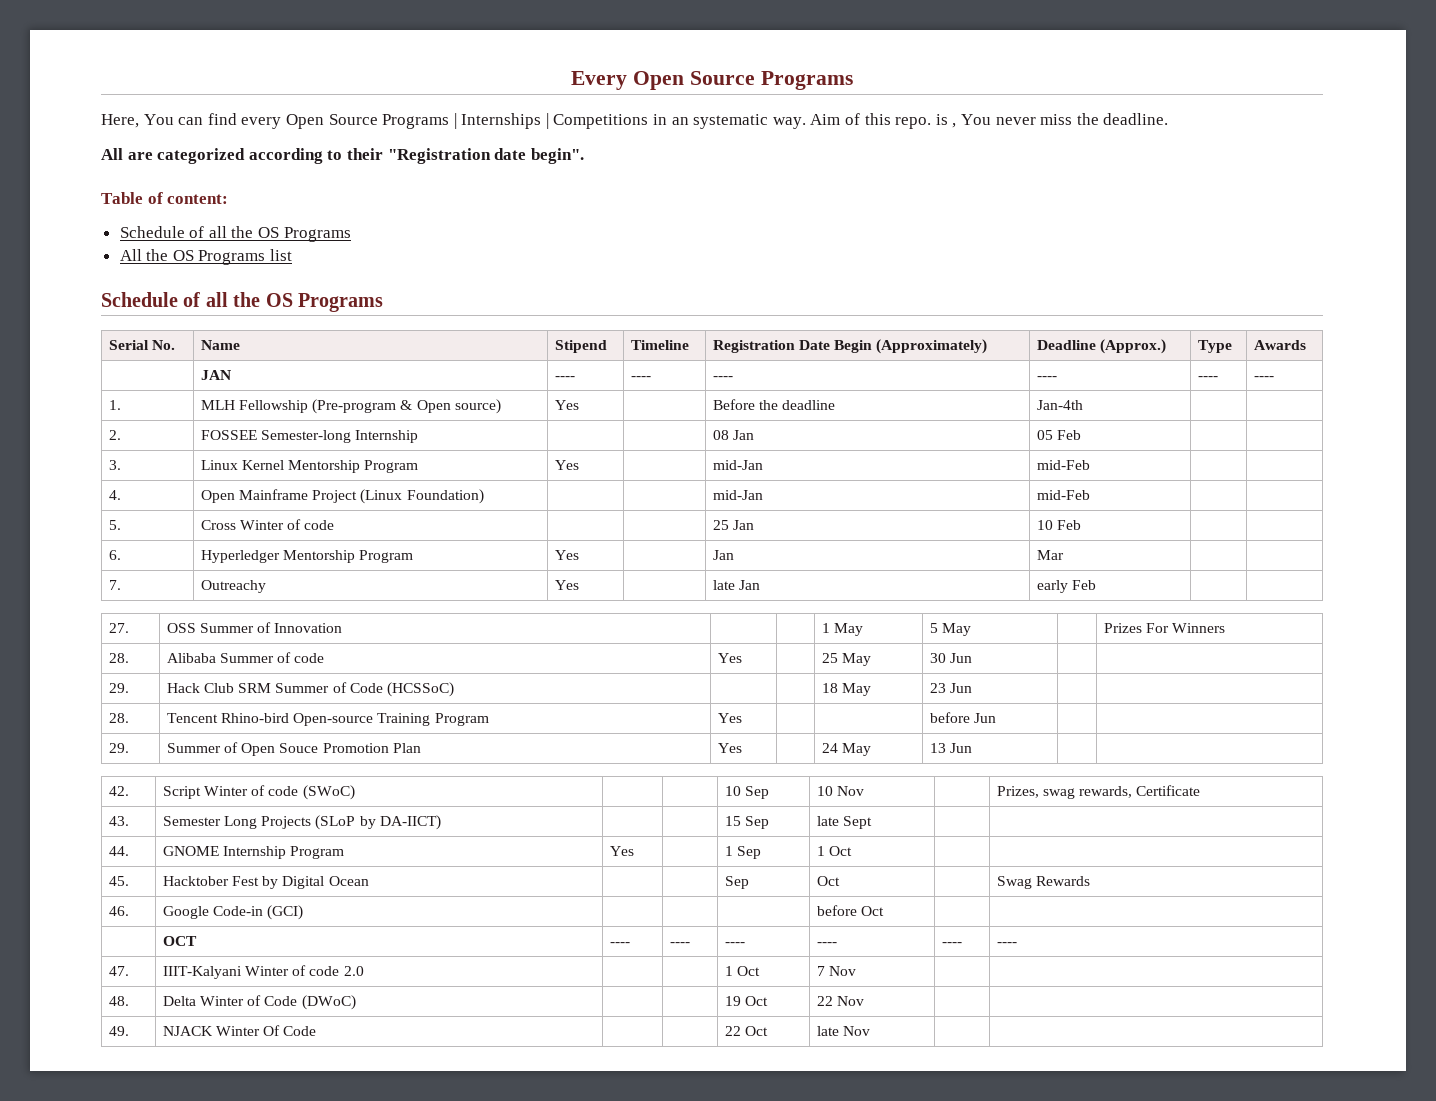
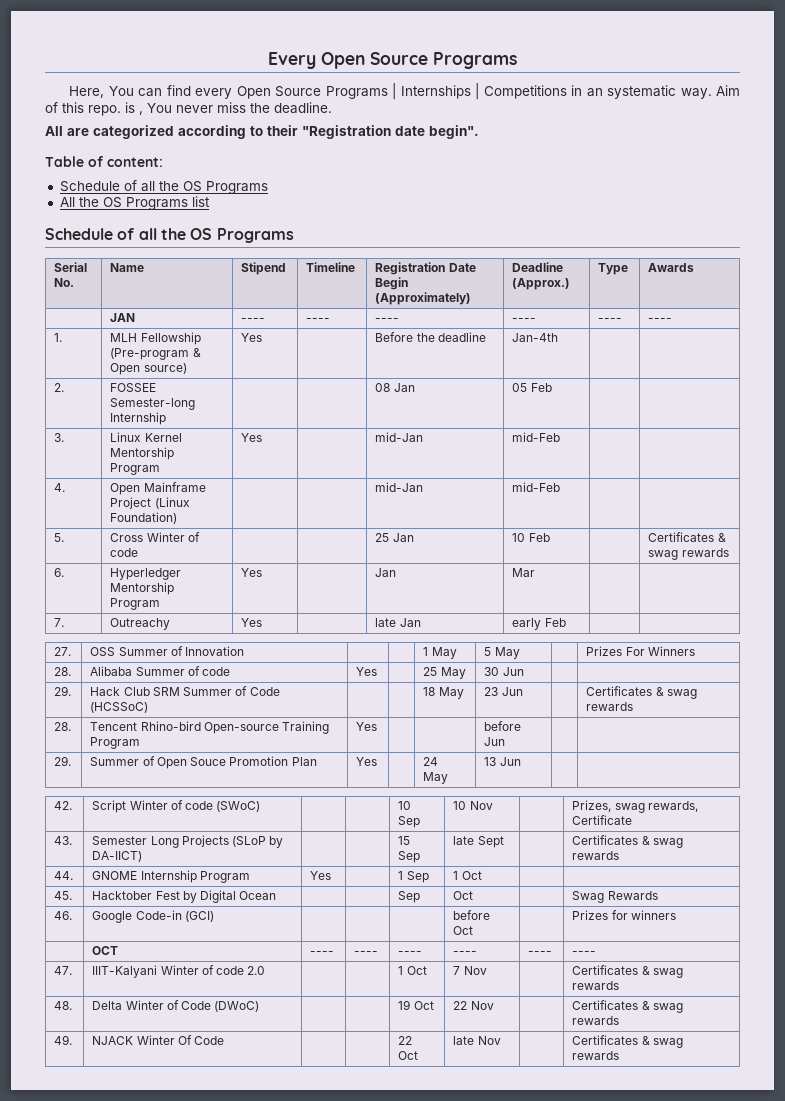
(1082, 525) none -> [648,532,726,542] [648,548,729,560] Certificates & swag rewards
(973, 688) none -> [586,686,697,699] [586,702,634,711] Certificates & swag rewards
(873, 822) none -> [572,835,683,848] [572,851,620,860] Certificates & swag rewards
(885, 911) none -> [572,910,676,920] Prizes for winners
(857, 971) none -> [572,965,683,978] [572,981,620,990] Certificates & swag rewards
(865, 1001) none -> [572,1000,683,1013] [572,1016,620,1025] Certificates & swag rewards
(871, 1031) none -> [572,1035,683,1048] [572,1051,620,1060] Certificates & swag rewards

